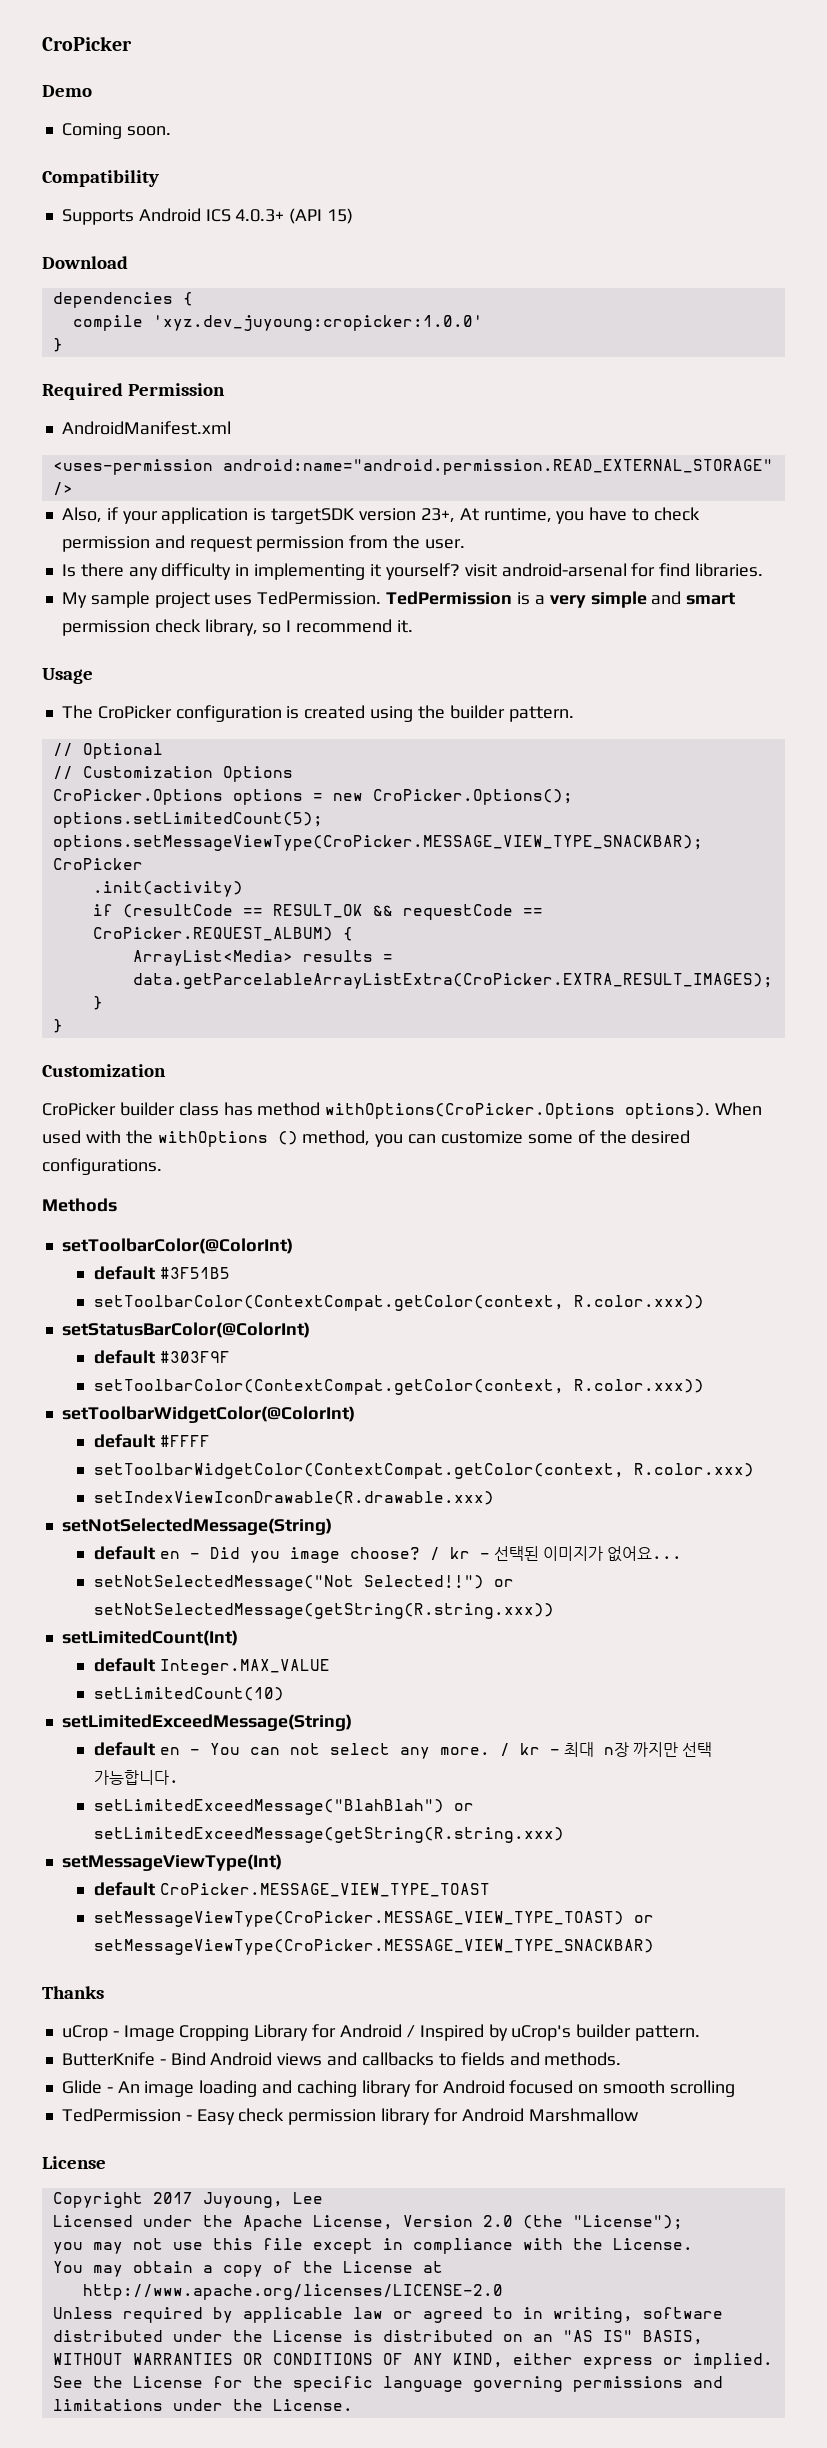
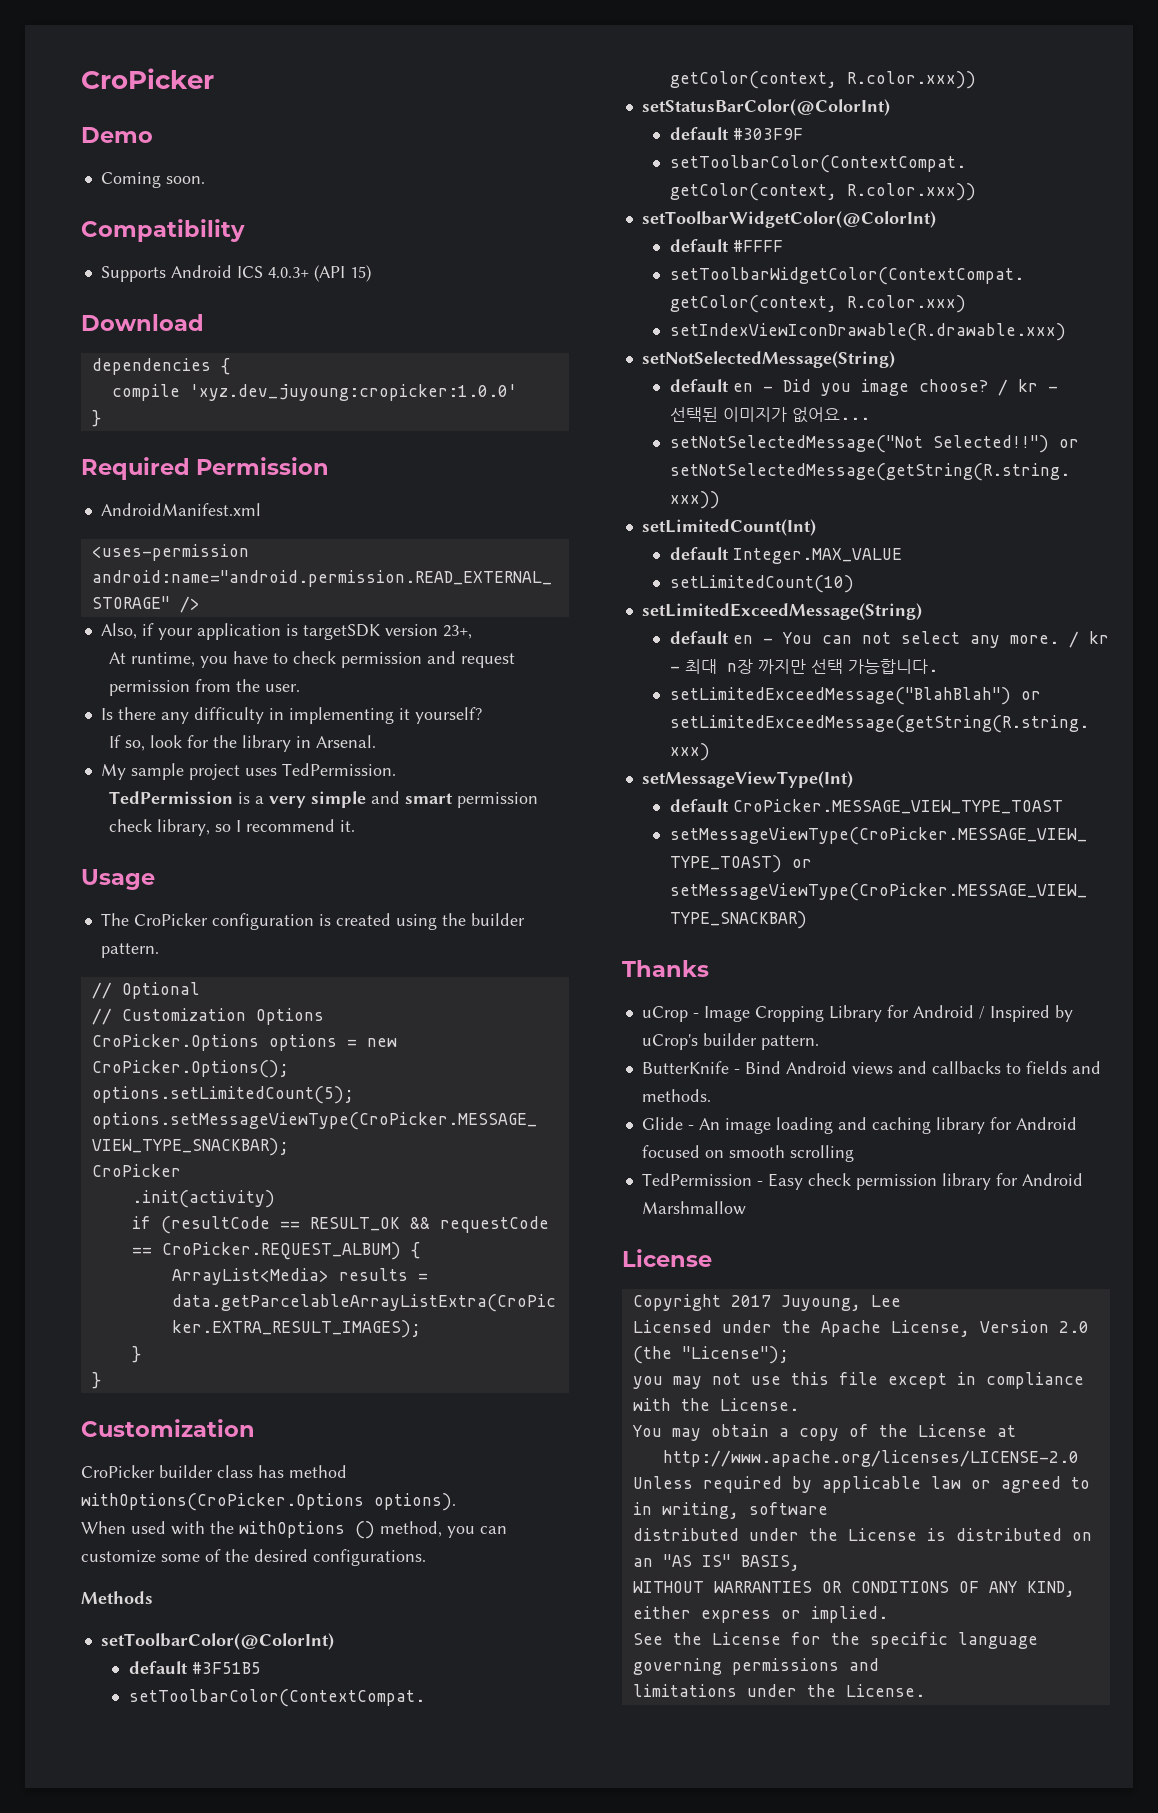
(455, 515) none -> (472, 632) //
[464,563,764,577] visit android-arsenal for find libraries. -> [108,735,376,752] // If so, look for the library in Arsenal.
(382, 598) none -> (396, 769) //
(711, 1111) none -> (456, 1502) //

